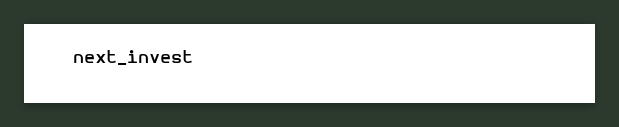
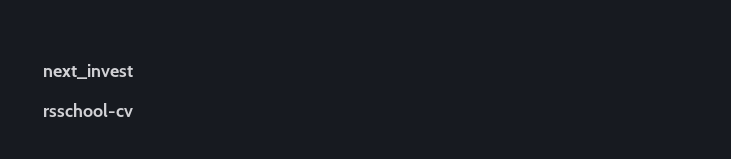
(193, 57) none -> [43,103,133,117] // rsschool-cv

